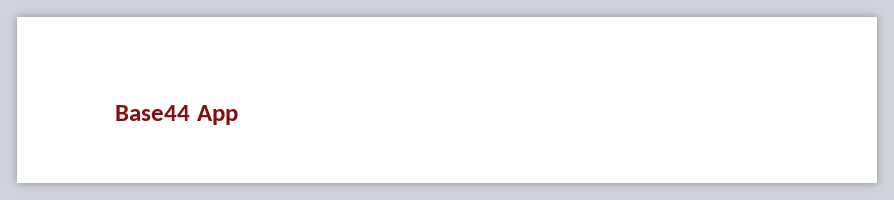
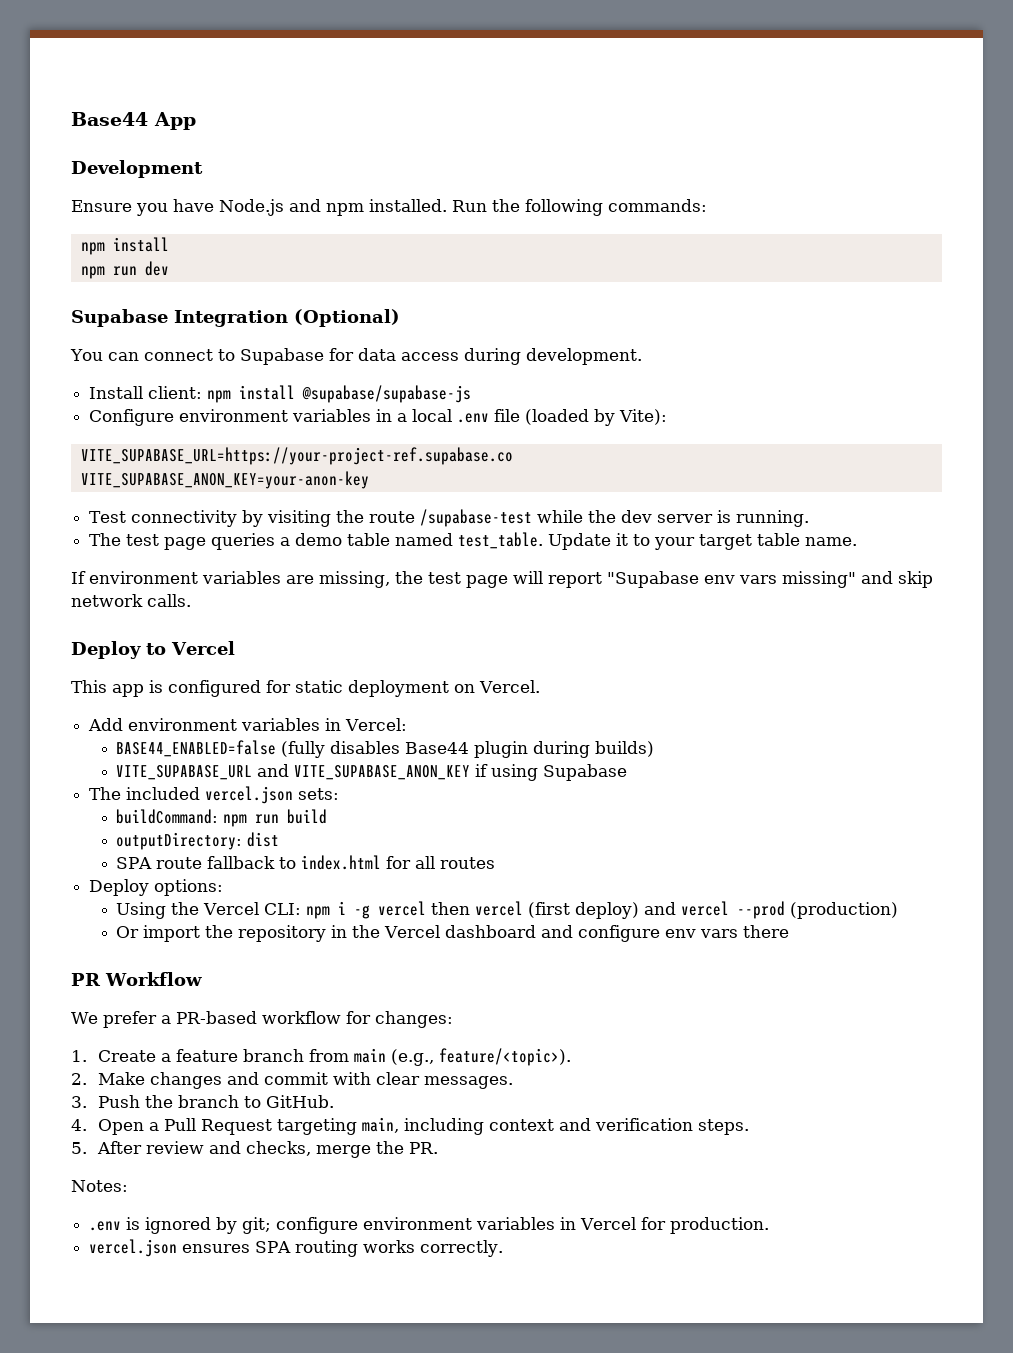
(238, 115) none -> [71,160,203,178] [71,199,707,216] [80,237,169,255] [80,261,169,279] [71,309,400,327] [70,348,642,365] [89,385,472,403] [89,409,668,426] [80,447,513,465] [80,471,369,489] [89,509,810,527] [89,532,858,550] [71,571,933,588] [71,594,191,607] [71,641,235,659] [71,680,540,697] [88,718,408,731] [116,740,655,758] [116,764,628,781] [89,786,340,804] [116,809,328,827] [116,832,280,850] [116,855,496,870] [89,879,224,896] [116,901,899,919] [116,925,790,942] [71,972,202,986] [71,1011,453,1028] [71,1048,572,1066] [71,1072,514,1089] [71,1095,335,1108] [71,1117,750,1135] [71,1141,439,1158] [71,1180,128,1192] [89,1217,770,1234] [89,1239,504,1257] // Development // Ensure you have Node.js and npm installed. Run the following commands: // npm install // npm run dev // Supabase Integration (Optional) // You can connect to Supabase for data access during development. // Install client: npm install @supabase/supabase-js // Configure environment variables in a local .env file (loaded by Vite): // VITE_SUPABASE_URL=https://your-project-ref.supabase.co // VITE_SUPABASE_ANON_KEY=your-anon-key // Test connectivity by visiting the route /supabase-test while the dev server is running. // The test page queries a demo table named test_table. Update it to your target table name. // If environment variables are missing, the test page will report "Supabase env vars missing" and skip network calls. // Deploy to Vercel // This app is configured for static deployment on Vercel. // Add environment variables in Vercel: // BASE44_ENABLED=false (fully disables Base44 plugin during builds) // VITE_SUPABASE_URL and VITE_SUPABASE_ANON_KEY if using Supabase // The included vercel.json sets: // buildCommand: npm run build // outputDirectory: dist // SPA route fallback to index.html for all routes // Deploy options: // Using the Vercel CLI: npm i -g vercel then vercel (first deploy) and vercel --prod (production) // Or import the repository in the Vercel dashboard and configure env vars there // PR Workflow // We prefer a PR-based workflow for changes: // 1. Create a feature branch from main (e.g., feature/<topic>). // 2. Make changes and commit with clear messages. // 3. Push the branch to GitHub. // 4. Open a Pull Request targeting main, including context and verification steps. // 5. After review and checks, merge the PR. // Notes: // .env is ignored by git; configure environment variables in Vercel for production. // vercel.json ensures SPA routing works correctly.

